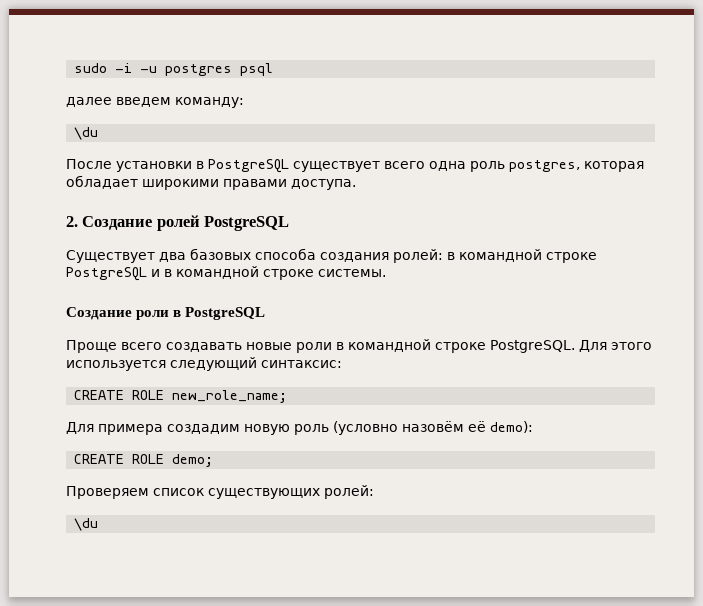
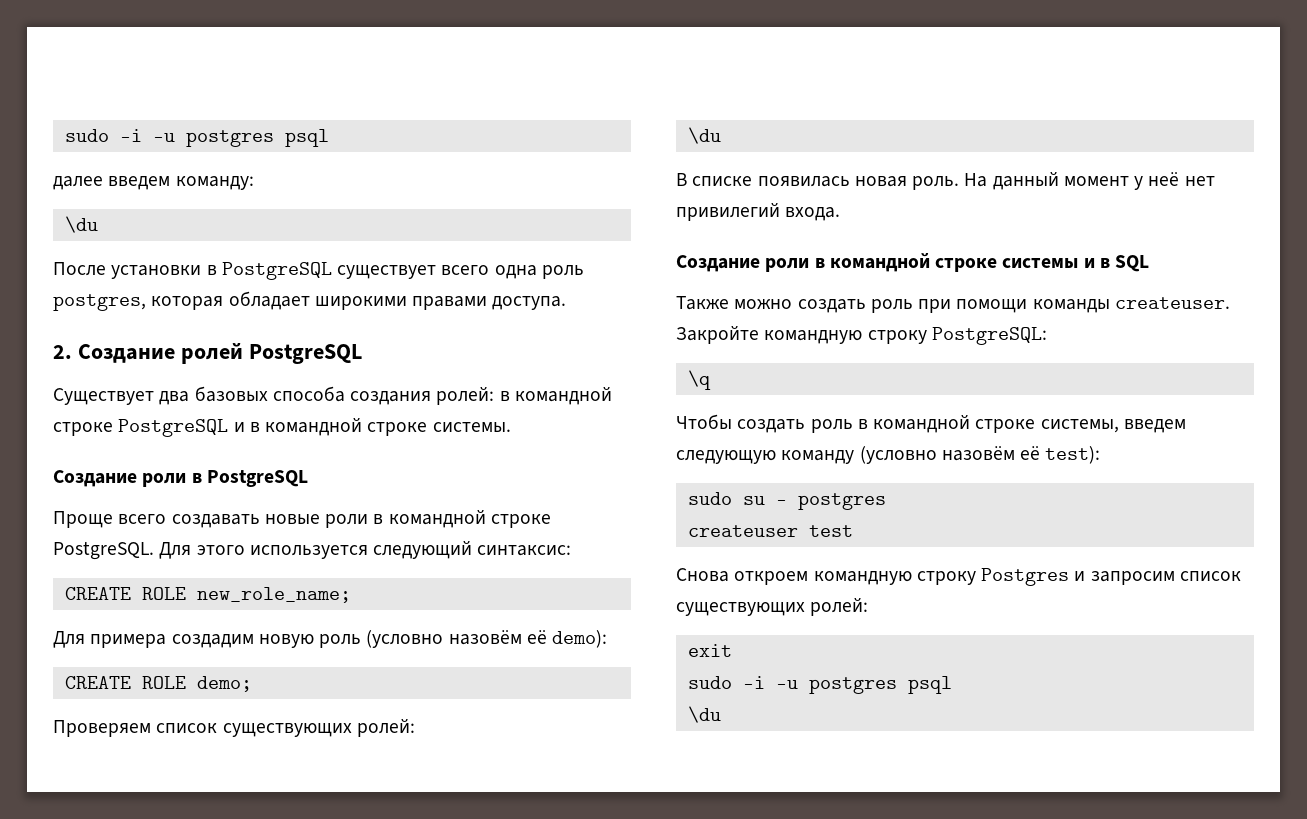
(99, 524) none -> [676,171,1215,190] [676,202,841,221] [676,253,1150,272] [676,296,1230,313] [676,325,1047,345] [687,370,711,390] [676,414,1186,433] [676,446,1101,464] [687,492,886,510] [687,525,853,537] [676,568,1241,586] [676,597,869,616] [687,644,732,657] [687,676,952,694] [687,706,721,723] // В списке появилась новая роль. На данный момент у неё нет привилегий входа. // Создание роли в командной строке системы и в SQL // Также можно создать роль при помощи команды createuser. Закройте командную строку PostgreSQL: // \q // Чтобы создать роль в командной строке системы, введем следующую команду (условно назовём её test): // sudo su - postgres // createuser test // Снова откроем командную строку Postgres и запросим список существующих ролей: // exit // sudo -i -u postgres psql // \du

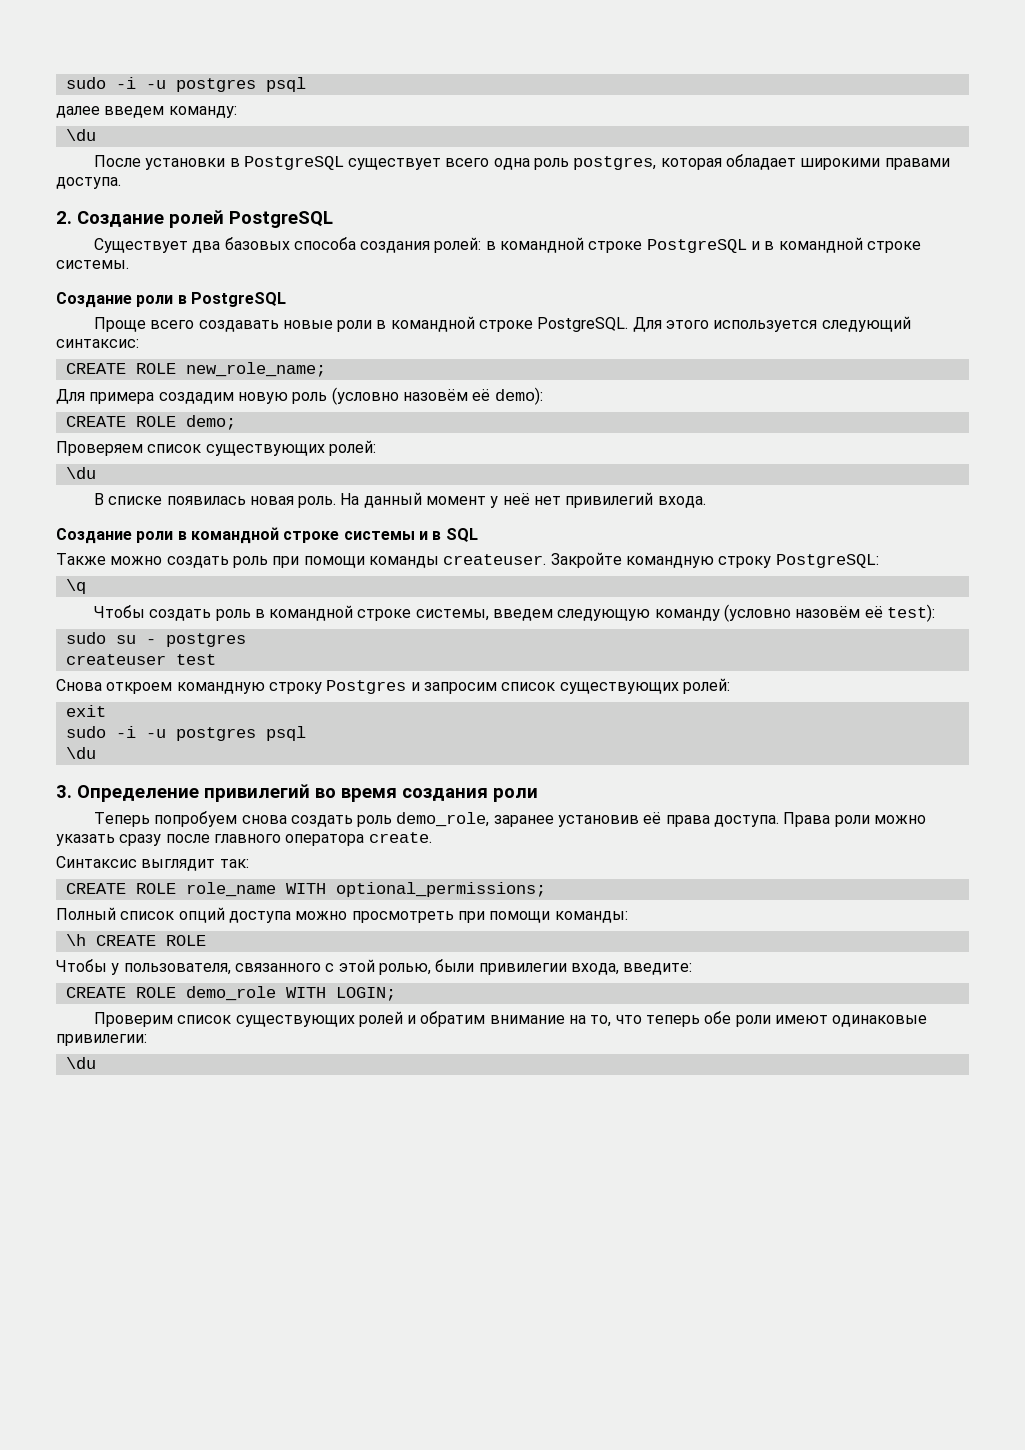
(721, 714) none -> [56,784,538,802] [93,811,927,827] [56,832,432,846] [56,856,249,871] [65,882,546,897] [56,907,628,923] [65,934,206,946] [56,959,693,975] [65,986,396,1001] [93,1011,928,1027] [56,1034,147,1046] [65,1057,96,1069] // 3. Определение привилегий во время создания роли // Теперь попробуем снова создать роль demo_role, заранее установив её права доступа. Права роли можно указать сразу после главного оператора create. // Синтаксис выглядит так: // CREATE ROLE role_name WITH optional_permissions; // Полный список опций доступа можно просмотреть при помощи команды: // \h CREATE ROLE // Чтобы у пользователя, связанного с этой ролью, были привилегии входа, введите: // CREATE ROLE demo_role WITH LOGIN; // Проверим список существующих ролей и обратим внимание на то, что теперь обе роли имеют одинаковые привилегии: // \du

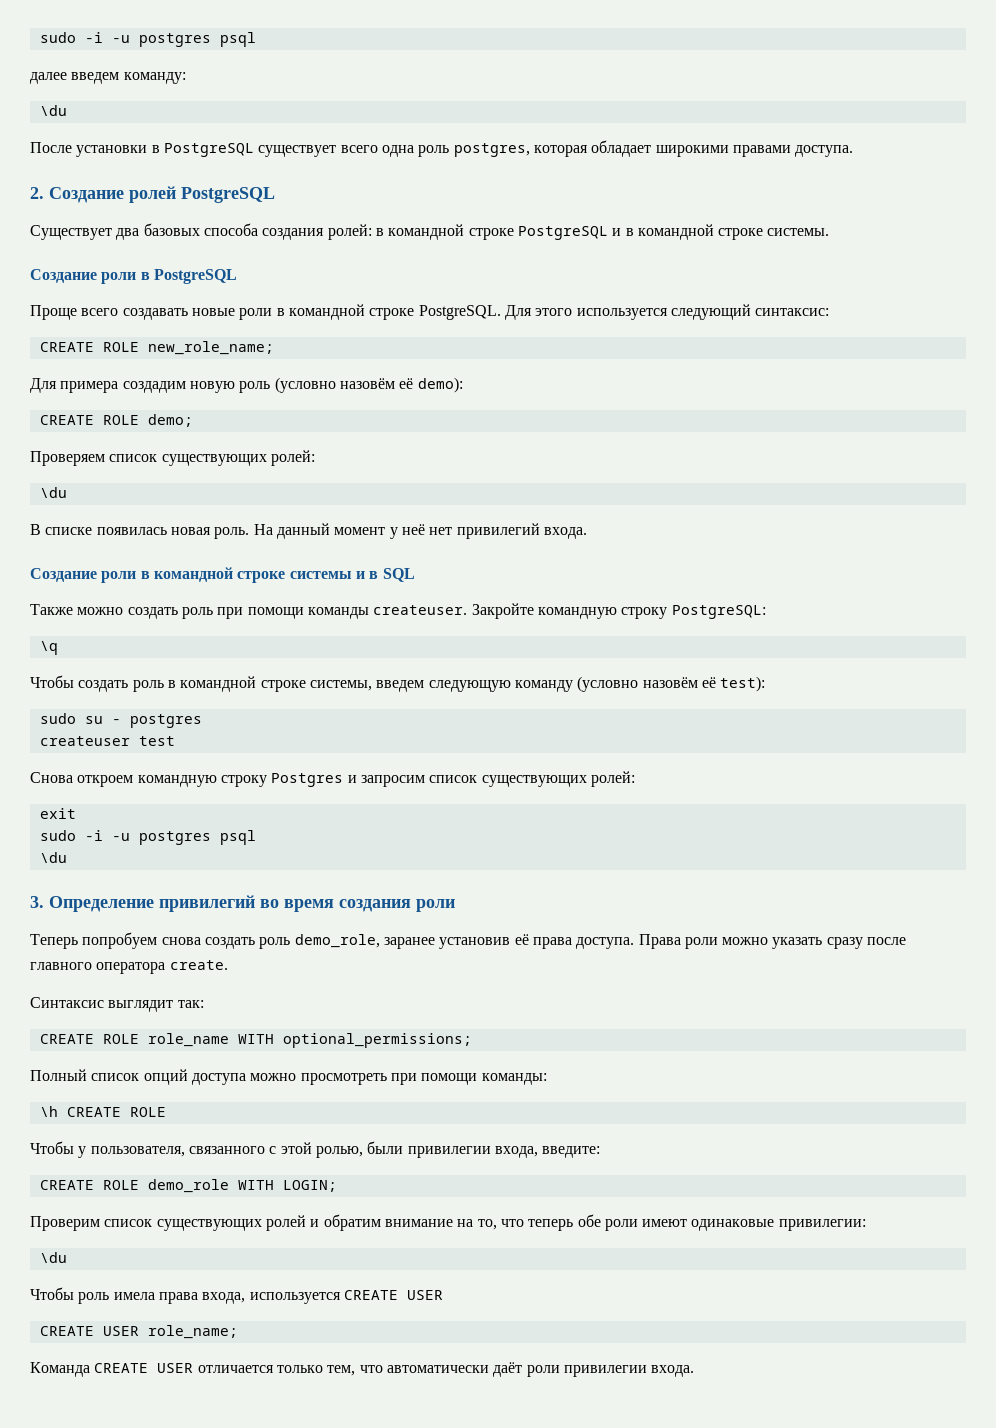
(96, 1063) none -> [30,1287,443,1304] [39,1325,238,1339] [30,1362,695,1377] // Чтобы роль имела права входа, используется CREATE USER // CREATE USER role_name; // Команда CREATE USER отличается только тем, что автоматически даёт роли привилегии входа.

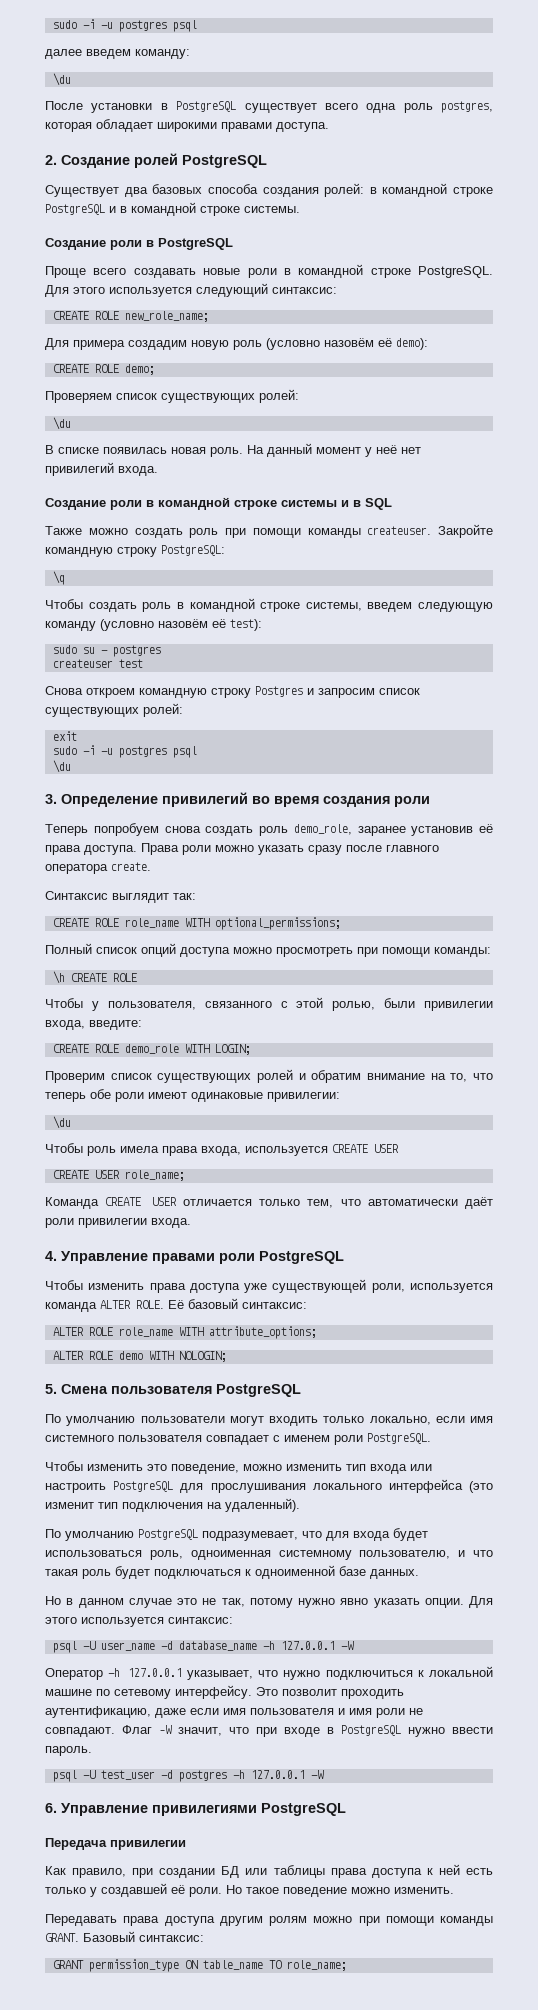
(695, 1371) none -> [45,1251,344,1264] [45,1279,493,1293] [45,1298,307,1312] [52,1326,317,1339] [52,1351,227,1362] [45,1384,301,1397] [45,1414,493,1426] [45,1433,431,1445] [45,1461,432,1474] [45,1479,494,1493] [45,1498,300,1512] [45,1528,428,1541] [45,1550,493,1560] [45,1565,419,1579] [45,1596,493,1608] [45,1617,233,1627] [52,1641,354,1653] [45,1666,494,1680] [45,1685,404,1699] [45,1706,423,1718] [45,1725,493,1737] [45,1746,92,1756] [52,1770,324,1782] [45,1803,346,1816] [45,1838,186,1850] [45,1864,493,1878] [45,1883,454,1897] [45,1914,493,1926] [45,1931,204,1942] [52,1959,347,1972] // 4. Управление правами роли PostgreSQL // Чтобы изменить права доступа уже существующей роли, используется команда ALTER ROLE. Её базовый синтаксис: // ALTER ROLE role_name WITH attribute_options; // ALTER ROLE demo WITH NOLOGIN; // 5. Смена пользователя PostgreSQL // По умолчанию пользователи могут входить только локально, если имя системного пользователя совпадает с именем роли PostgreSQL. // Чтобы изменить это поведение, можно изменить тип входа или настроить PostgreSQL для прослушивания локального интерфейса (это изменит тип подключения на удаленный). // По умолчанию PostgreSQL подразумевает, что для входа будет использоваться роль, одноименная системному пользователю, и что такая роль будет подключаться к одноименной базе данных. // Но в данном случае это не так, потому нужно явно указать опции. Для этого используется синтаксис: // psql -U user_name -d database_name -h 127.0.0.1 -W // Оператор -h 127.0.0.1 указывает, что нужно подключиться к локальной машине по сетевому интерфейсу. Это позволит проходить аутентификацию, даже если имя пользователя и имя роли не совпадают. Флаг –W значит, что при входе в PostgreSQL нужно ввести пароль. // psql -U test_user -d postgres -h 127.0.0.1 -W // 6. Управление привилегиями PostgreSQL // Передача привилегии // Как правило, при создании БД или таблицы права доступа к ней есть только у создавшей её роли. Но такое поведение можно изменить. // Передавать права доступа другим ролям можно при помощи команды GRANT. Базовый синтаксис: // GRANT permission_type ON table_name TO role_name;

